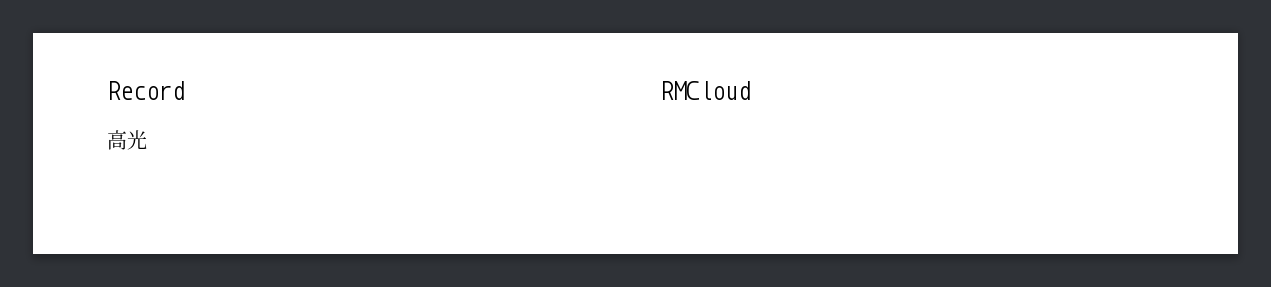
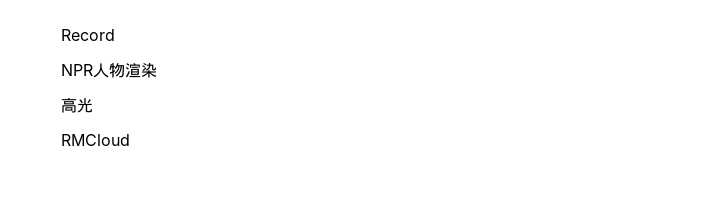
(185, 90) none -> [61,63,157,78] // NPR人物渲染

